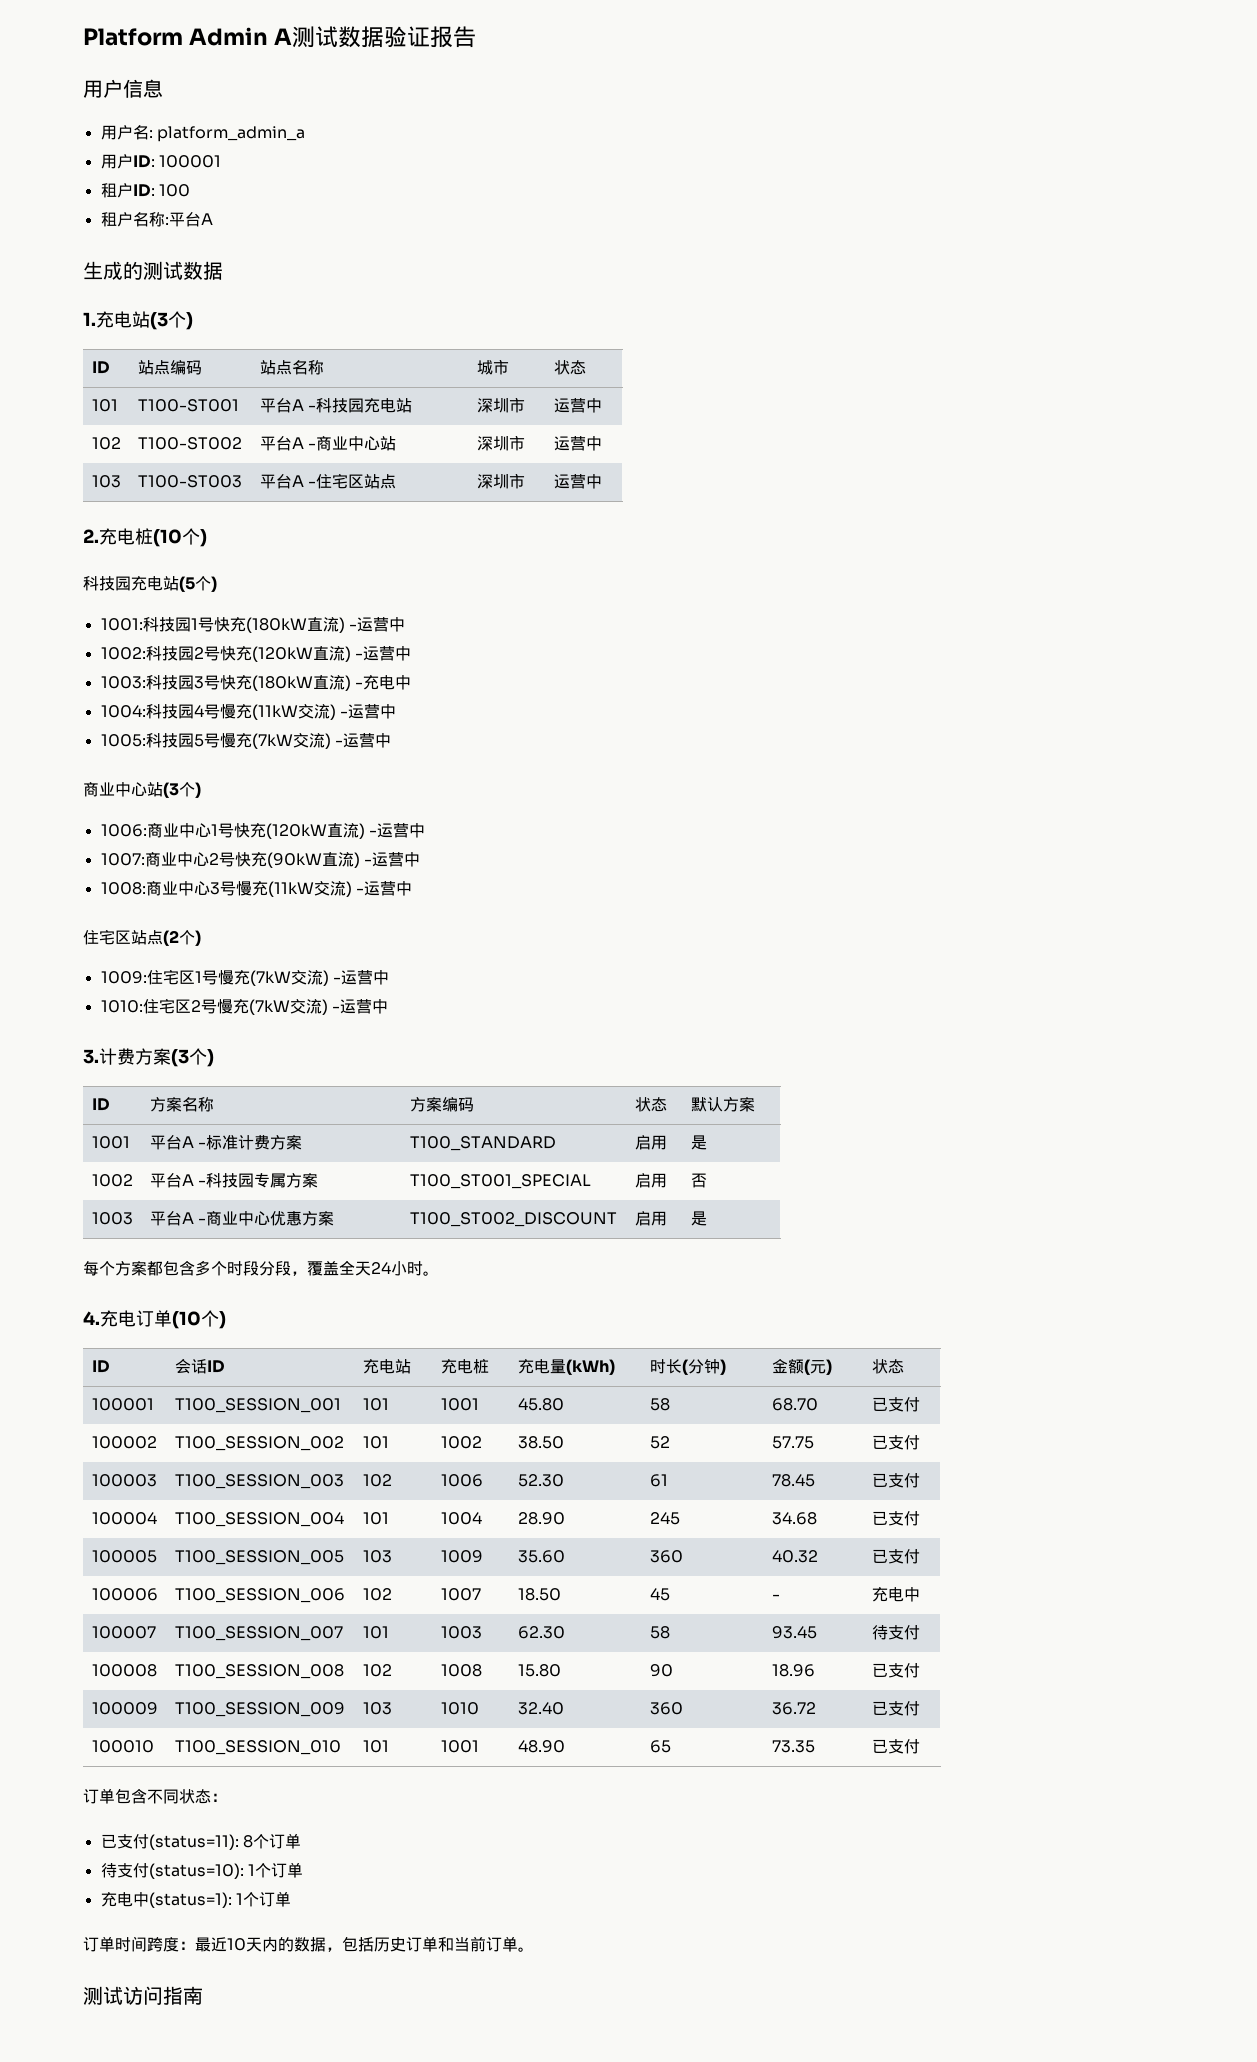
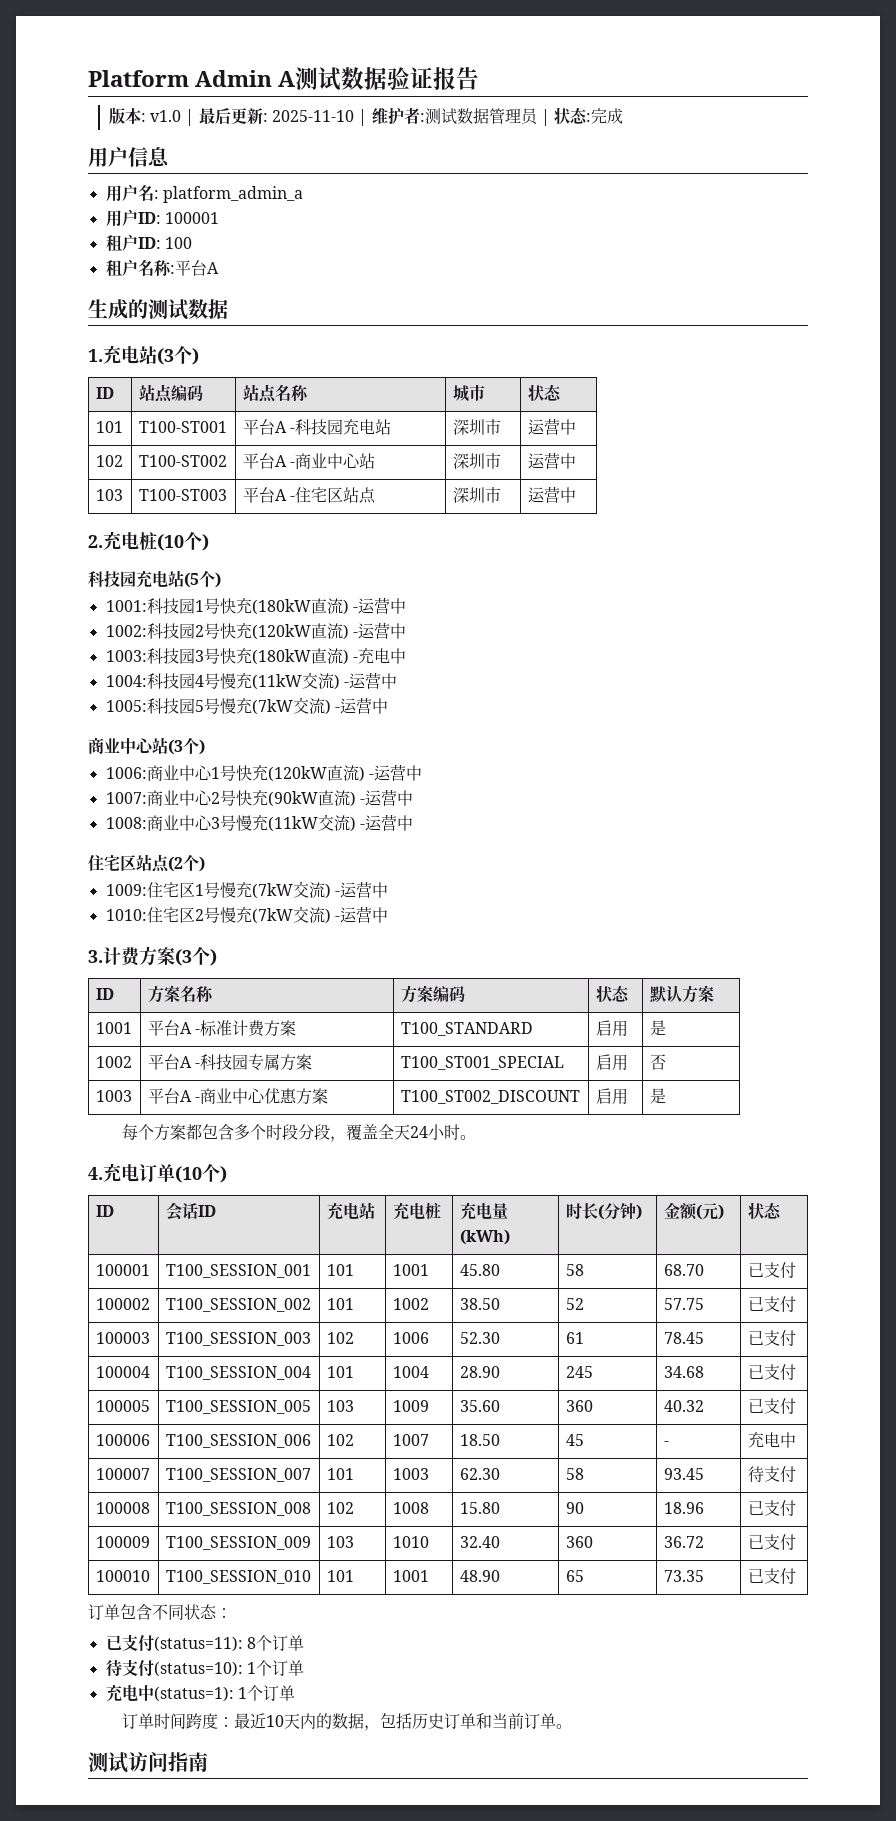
(477, 37) none -> [108,107,624,126] // 版本: v1.0 | 最后更新: 2025-11-10 | 维护者:测试数据管理员 | 状态:完成

